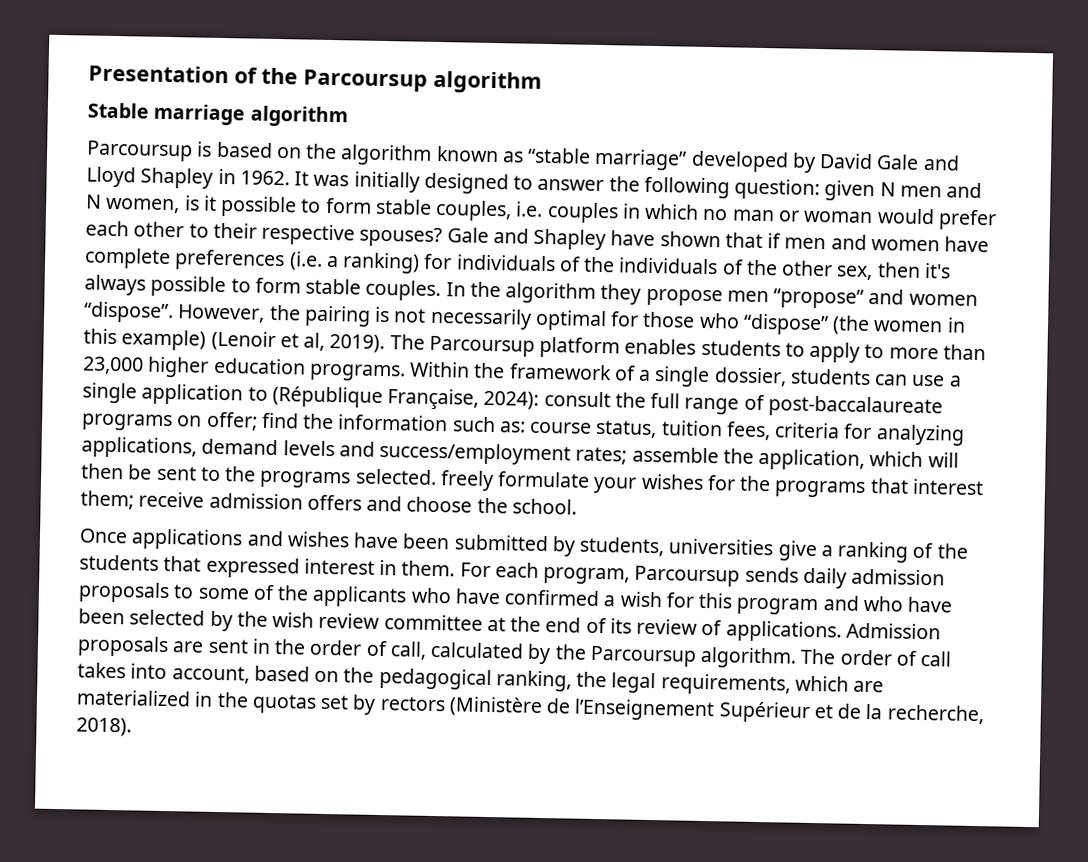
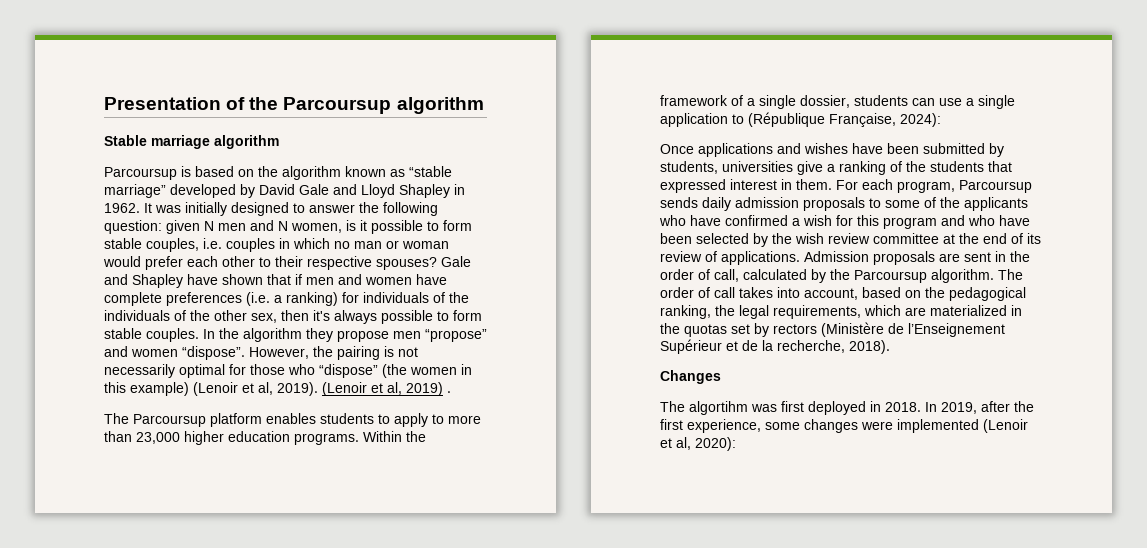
(386, 344) none -> [322,382,451,396] (Lenoir et al, 2019) . //
[543,390,943,419] [81,411,965,446] [81,436,959,471] [81,463,984,498] [80,490,577,515] consult the full range of post-baccalaureate programs on offer; find the information such as: course status, tuition fees, criteria for analyzing applications, demand levels and success/employment rates; assemble the application, which will then be sent to the programs selected. freely formulate your wishes for the programs that interest them; receive admission offers and choose the school. -> (941, 120) none
(132, 727) none -> [660,370,721,384] [660,401,1034,415] [660,419,1028,433] [660,437,736,451] // Changes // The algortihm was first deployed in 2018. In 2019, after the first experience, some changes were implemented (Lenoir et al, 2020):

